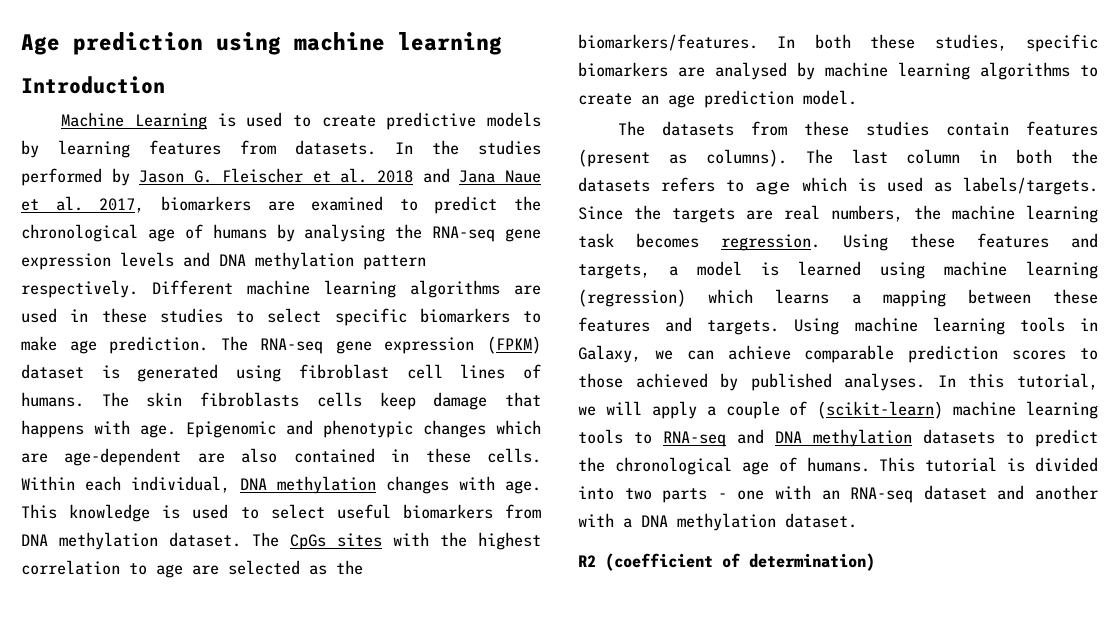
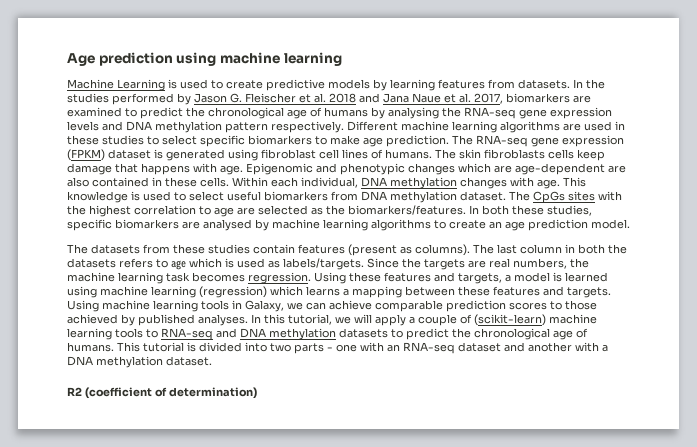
[21,76,165,94] // Introduction -> (342, 59) none

